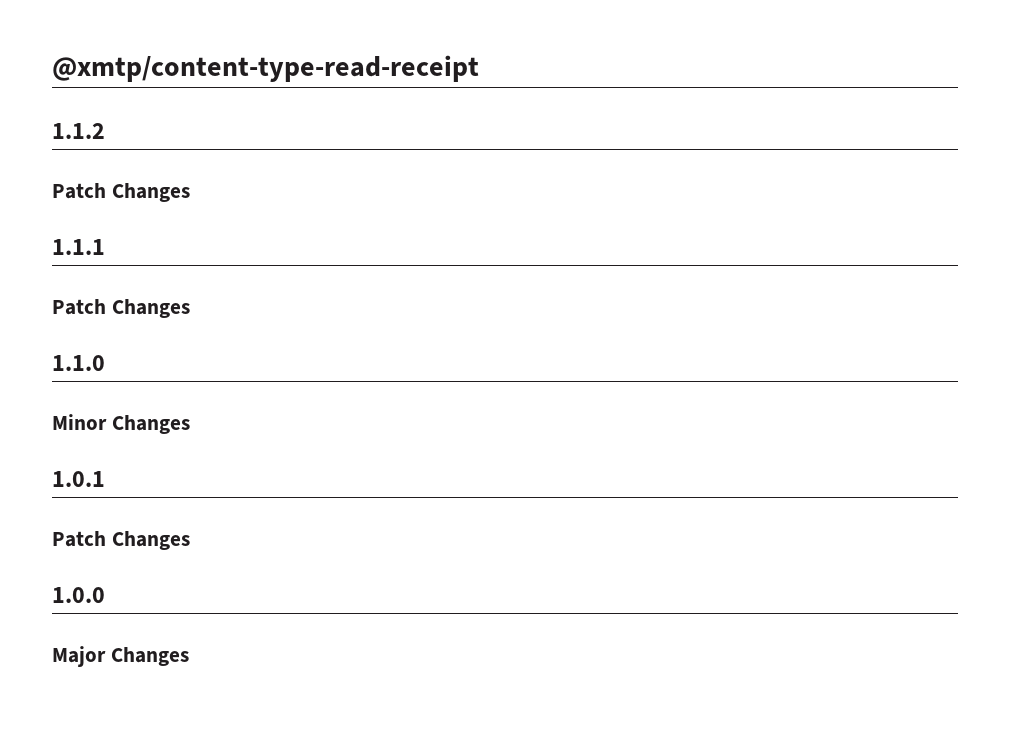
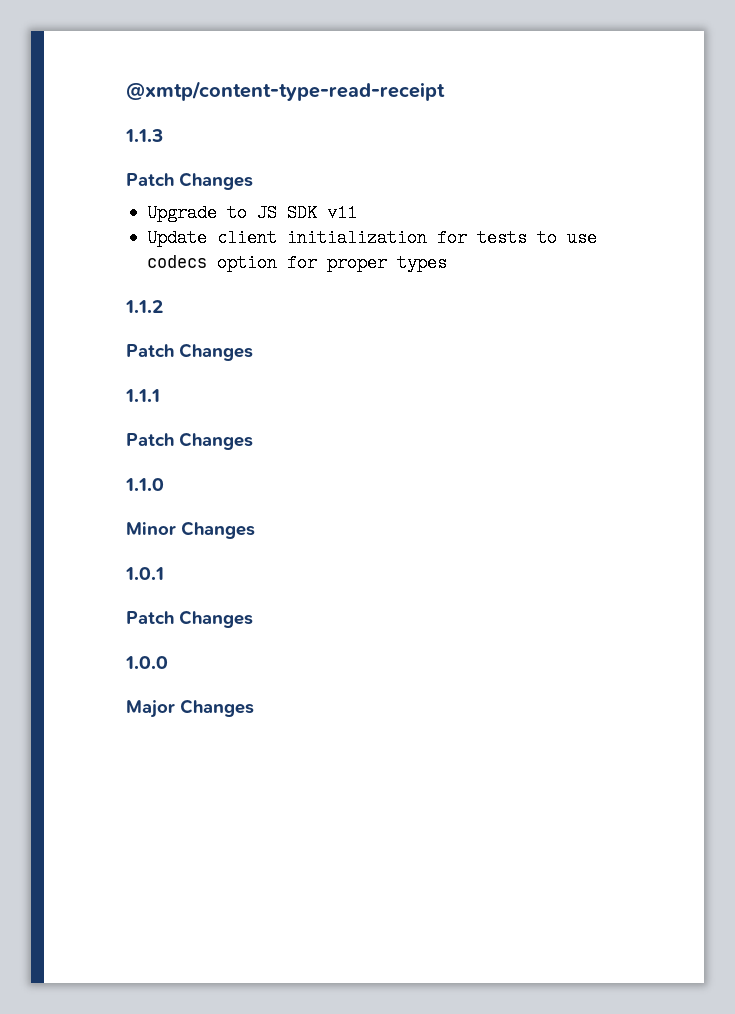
(479, 68) none -> [125,129,163,142] [126,172,253,190] [147,204,358,222] [147,229,598,247] [147,254,448,272] // 1.1.3 // Patch Changes // Upgrade to JS SDK v11 // Update client initialization for tests to use codecs option for proper types

